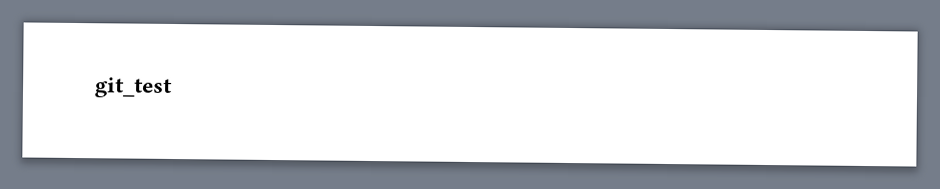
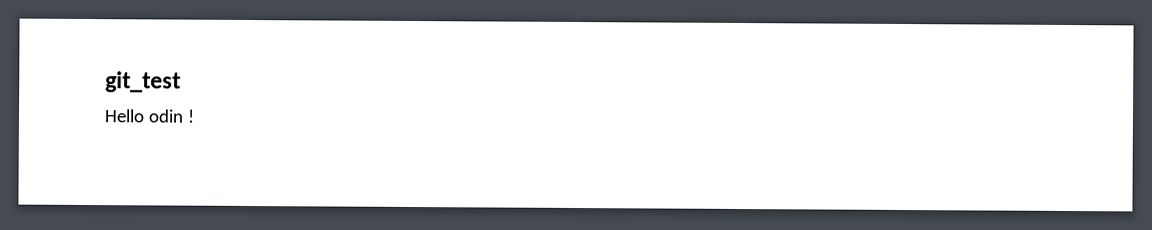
(173, 87) none -> [104,109,195,123] // Hello odin !

